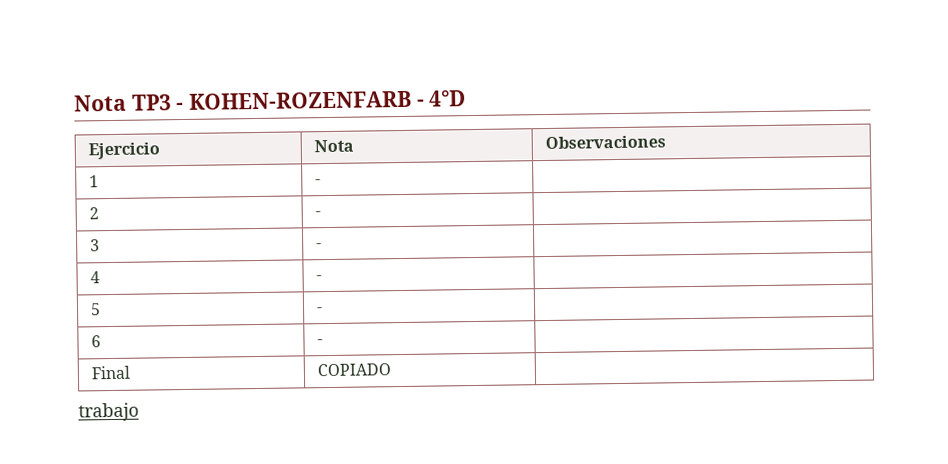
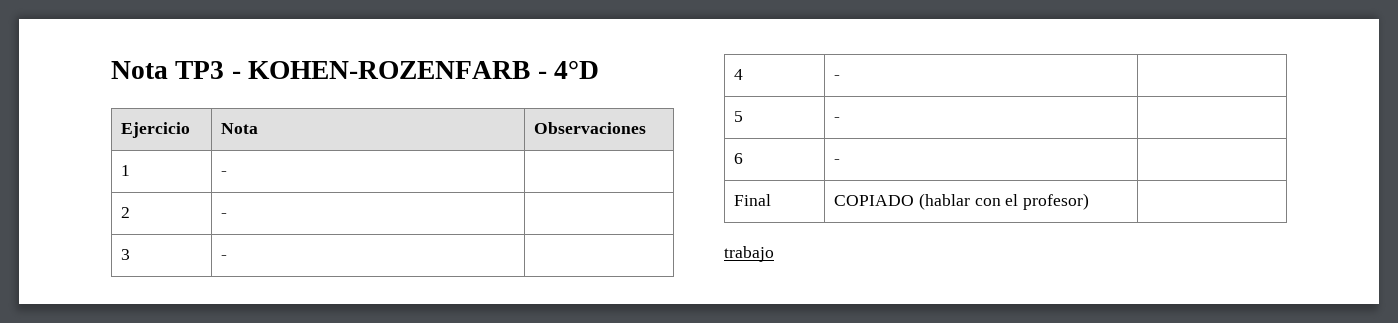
(391, 370) none -> [918,193,1089,210] (hablar con el profesor)

